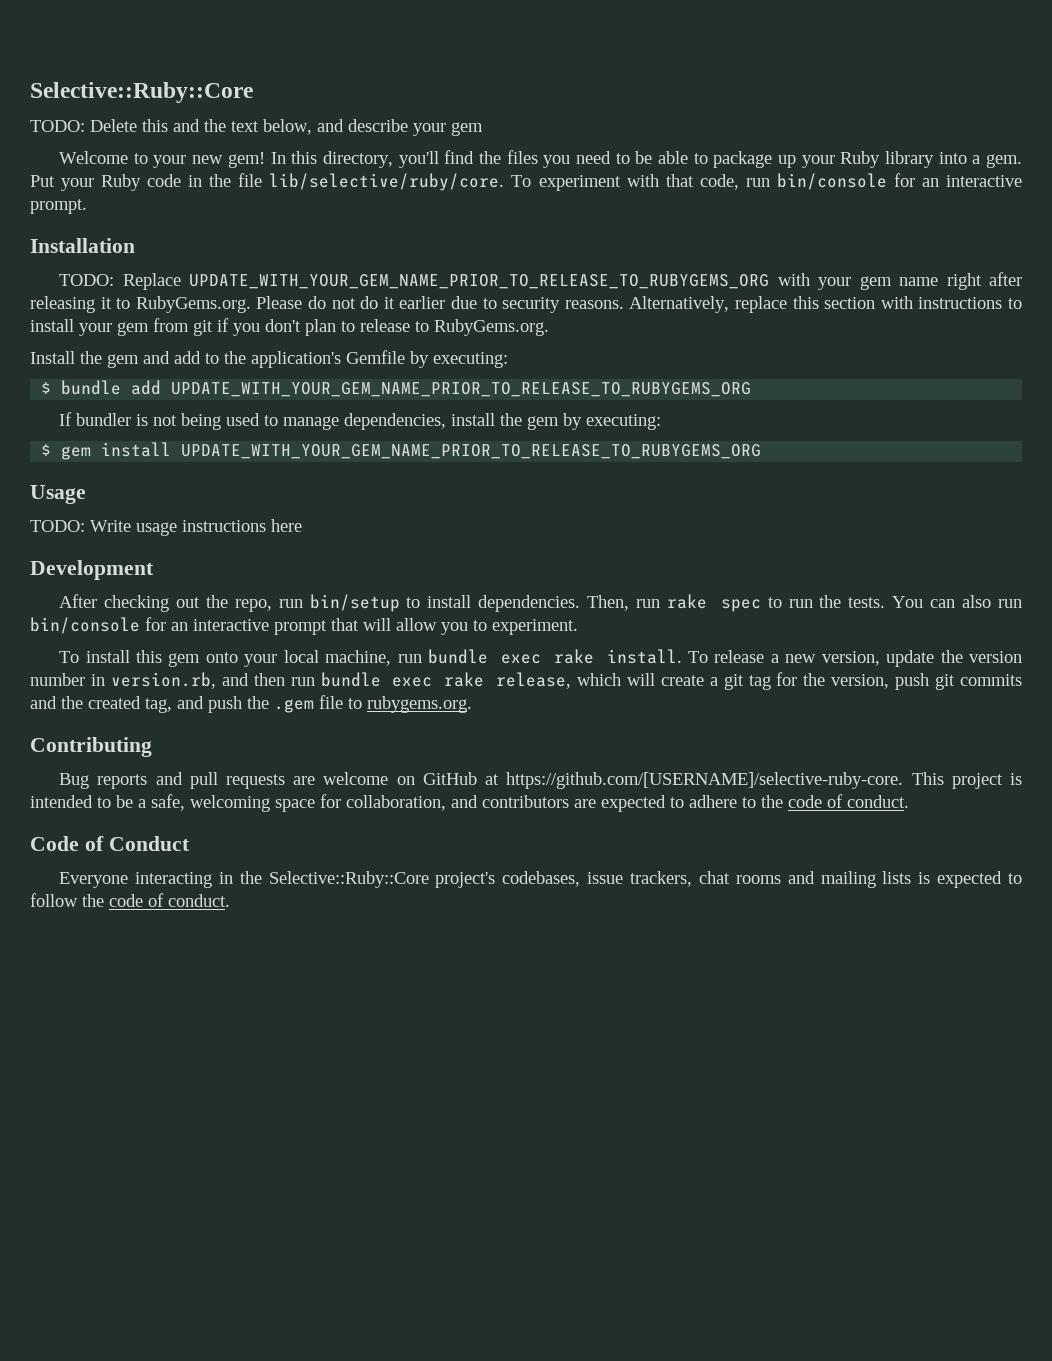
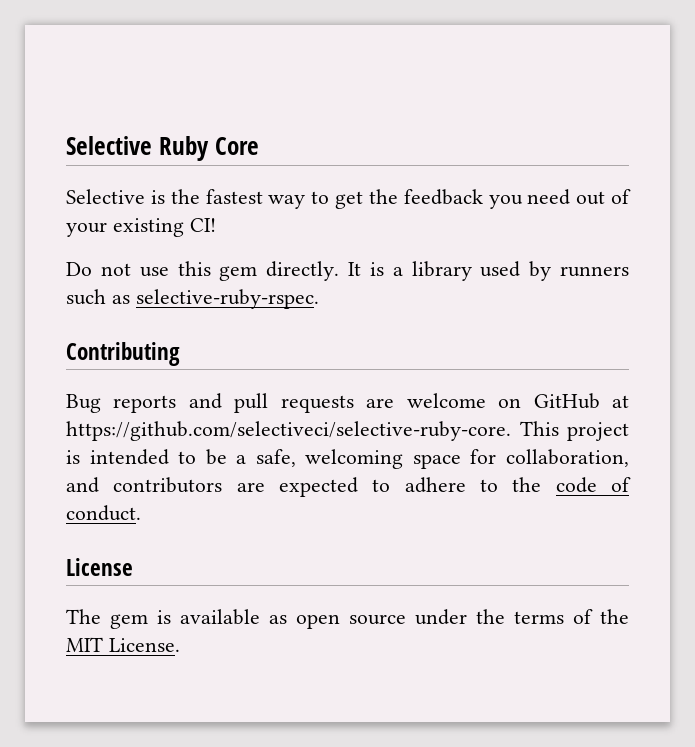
[30,82,253,103] [30,119,483,136] [59,150,1022,168] [30,173,1022,191] [30,199,87,214] [30,238,135,253] [59,272,1022,290] [30,296,1023,313] [30,318,549,336] [30,350,508,368] [41,380,752,397] [59,412,662,430] [41,442,762,460] [30,485,86,504] [30,519,302,536] [30,560,154,580] [59,594,1022,612] [30,617,578,635] [59,649,1023,667] [30,672,1022,690] [30,695,472,713] Selective::Ruby::Core // TODO: Delete this and the text below, and describe your gem // Welcome to your new gem! In this directory, you'll find the files you need to be able to package up your Ruby library into a gem. Put your Ruby code in the file lib/selective/ruby/core. To experiment with that code, run bin/console for an interactive prompt. // Installation // TODO: Replace UPDATE_WITH_YOUR_GEM_NAME_PRIOR_TO_RELEASE_TO_RUBYGEMS_ORG with your gem name right after releasing it to RubyGems.org. Please do not do it earlier due to security reasons. Alternatively, replace this section with instructions to install your gem from git if you don't plan to release to RubyGems.org. // Install the gem and add to the application's Gemfile by executing: // $ bundle add UPDATE_WITH_YOUR_GEM_NAME_PRIOR_TO_RELEASE_TO_RUBYGEMS_ORG // If bundler is not being used to manage dependencies, install the gem by executing: // $ gem install UPDATE_WITH_YOUR_GEM_NAME_PRIOR_TO_RELEASE_TO_RUBYGEMS_ORG // Usage // TODO: Write usage instructions here // Development // After checking out the repo, run bin/setup to install dependencies. Then, run rake spec to run the tests. You can also run bin/console for an interactive prompt that will allow you to experiment. // To install this gem onto your local machine, run bundle exec rake install. To release a new version, update the version number in version.rb, and then run bundle exec rake release, which will create a git tag for the version, push git commits and the created tag, and push the .gem file to rubygems.org. -> [66,136,259,161] [66,189,631,209] [66,218,216,237] [66,261,629,281] [66,289,319,309] Selective Ruby Core // Selective is the fastest way to get the feedback you need out of your existing CI! // Do not use this gem directly. It is a library used by runners such as selective-ruby-rspec.
[506,772,904,789] https://github.com/[USERNAME]/selective-ruby-core. -> [66,421,511,441] https://github.com/selectiveci/selective-ruby-core.
[30,836,190,851] [59,871,1022,888] [30,893,230,907] Code of Conduct // Everyone interacting in the Selective::Ruby::Core project's codebases, issue trackers, chat rooms and mailing lists is expected to follow the code of conduct. -> [66,558,133,576] [66,609,629,629] [66,637,180,652] License // The gem is available as open source under the terms of the MIT License.

